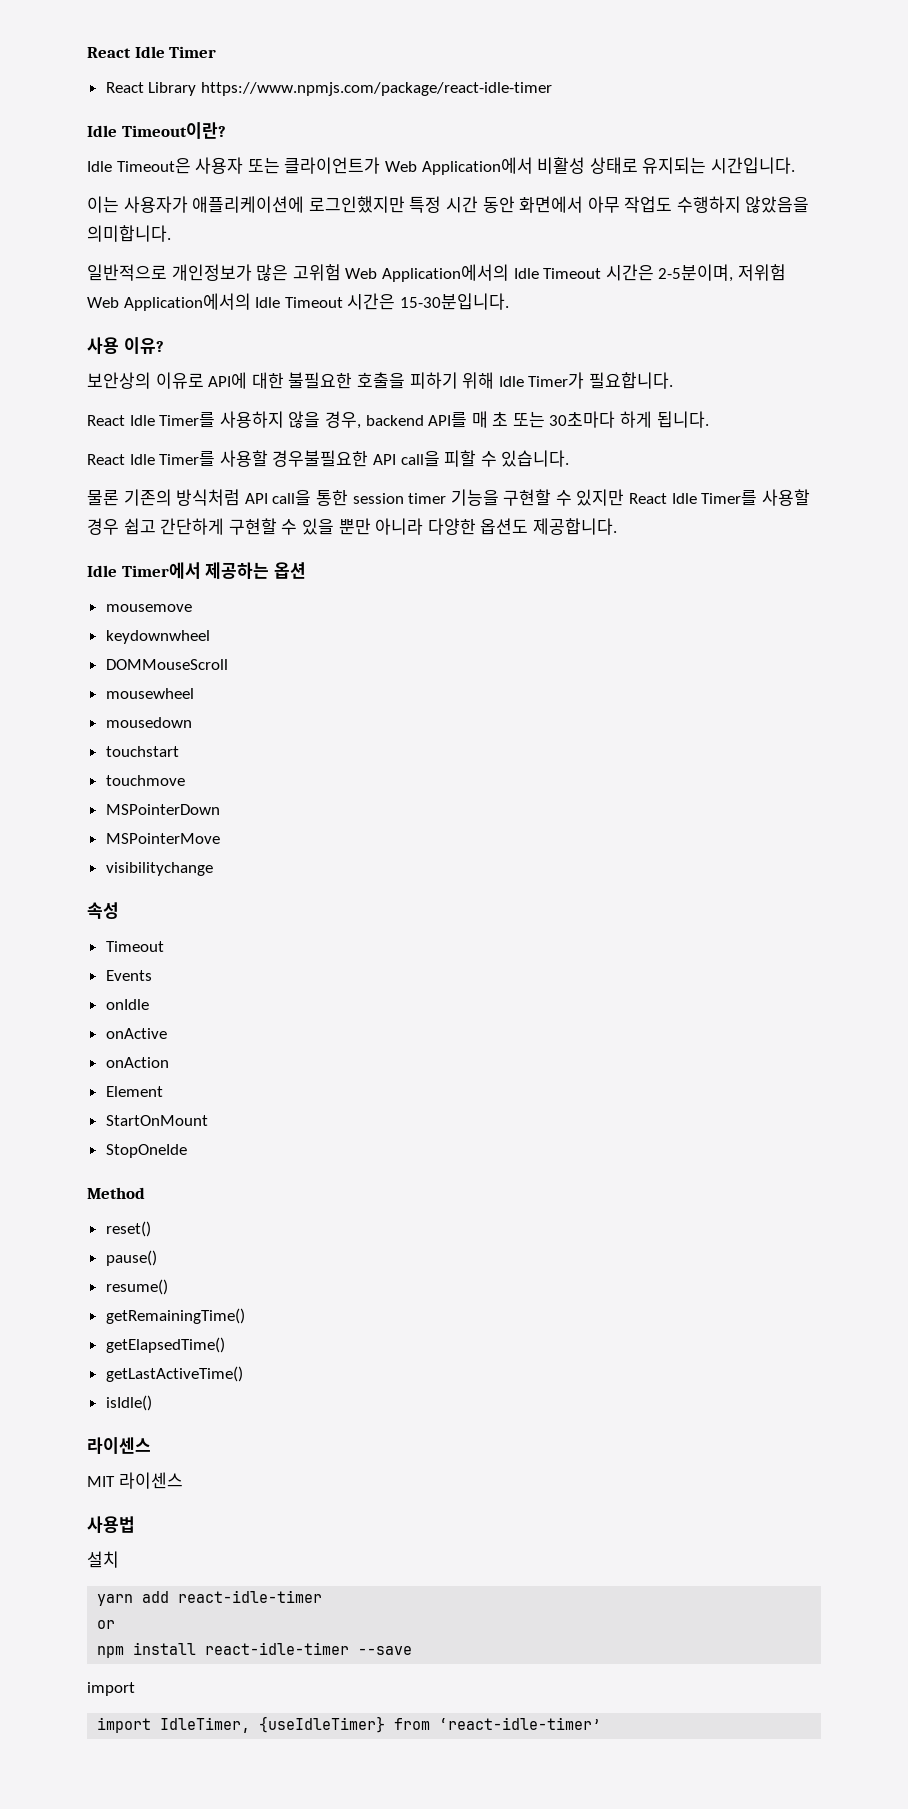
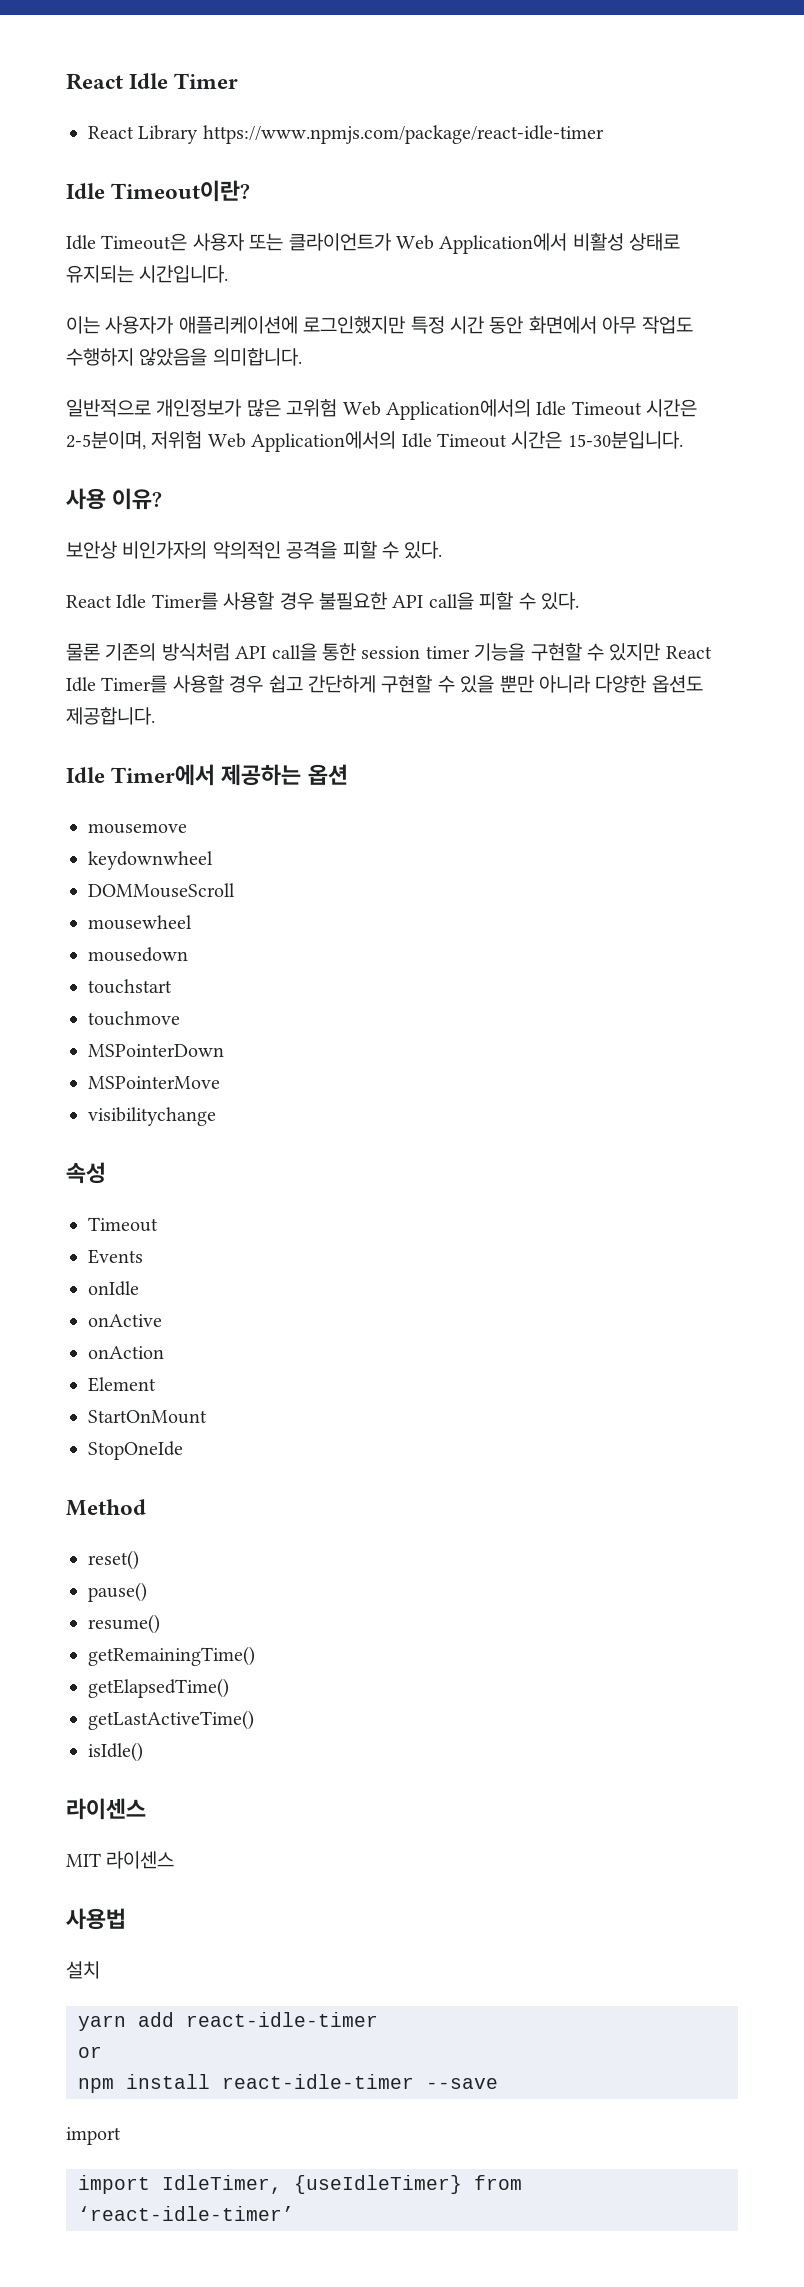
[87,372,673,389] [87,411,709,429] [87,450,369,467] 보안상의 이유로 API에 대한 불필요한 호출을 피하기 위해 Idle Timer가 필요합니다. // React Idle Timer를 사용하지 않을 경우, backend API를 매 초 또는 30초마다 하게 됩니다. // React Idle Timer를 사용할 경우불필요한 -> [66,541,443,559] [66,592,387,610] 보안상 비인가자의 악의적인 공격을 피할 수 있다. // React Idle Timer를 사용할 경우 불필요한
[501,450,570,467] 있습니다. -> [540,592,579,610] 있다.

